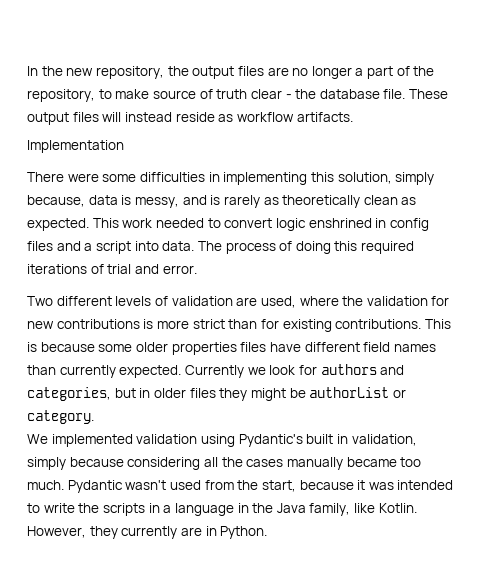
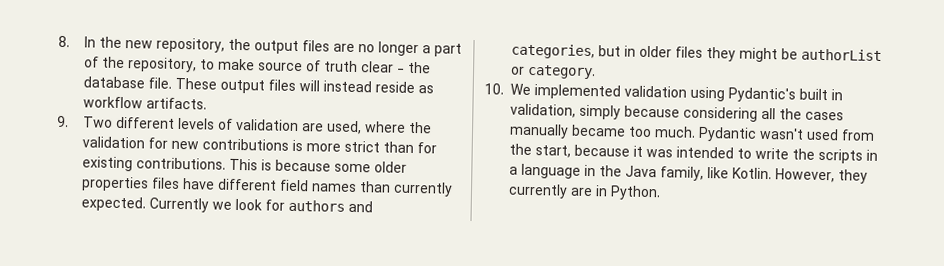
(27, 71) none -> [58,35,70,48] 8.
[27,140,124,153] [27,172,435,185] [27,195,417,208] [27,218,429,231] [27,241,415,254] [27,264,197,274] Implementation // There were some difficulties in implementing this solution, simply because, data is messy, and is rarely as theoretically clean as expected. This work needed to convert logic enshrined in config files and a script into data. The process of doing this required iterations of trial and error. // -> [57,115,69,128] 9.
(94, 417) none -> [484,83,504,95] 10.

